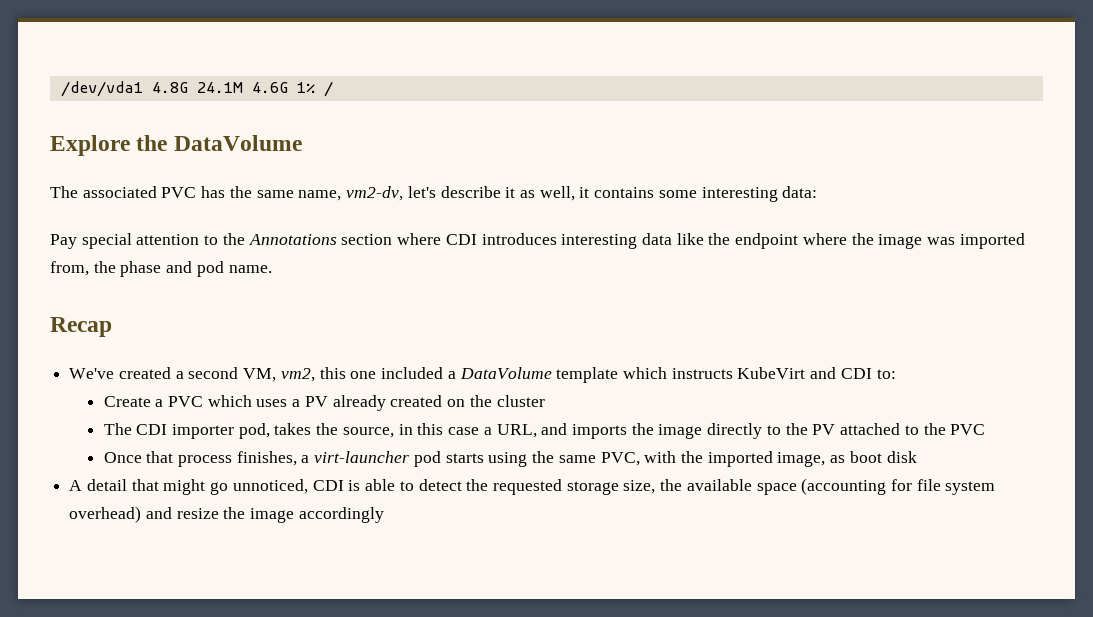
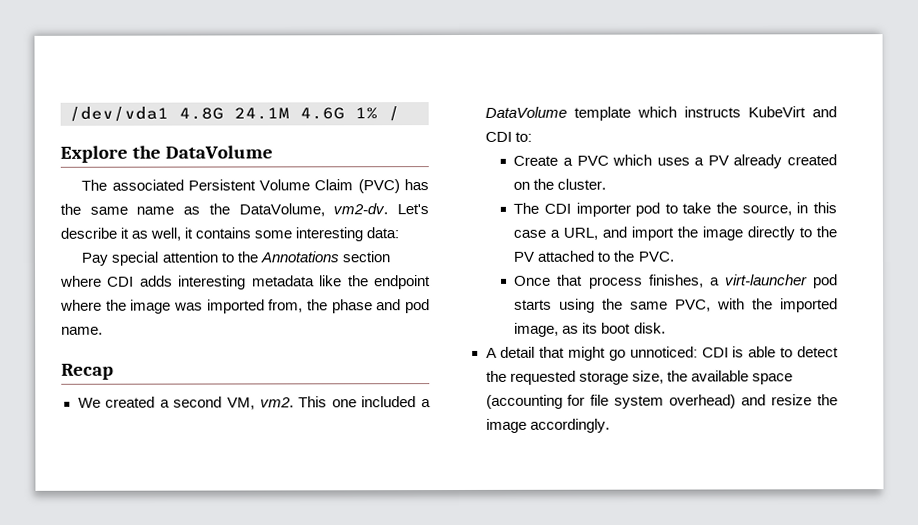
[161,186,436,201] PVC has the same name, vm2-dv, let's -> [187,179,429,194] [60,203,430,217] Persistent Volume Claim (PVC) has the same name as the DataVolume, vm2-dv. Let's
[481,233,672,249] introduces interesting data -> [139,275,315,290] adds interesting metadata
[69,368,115,379] We've -> [77,397,101,408] We
[280,367,346,382] vm2, this -> [259,396,328,408] vm2. This
[496,395,545,407] cluster -> [557,178,607,190] cluster.
[238,423,312,439] pod, takes -> [635,202,712,217] pod to take
[572,424,628,439] imports -> [631,226,675,241] import
[950,424,986,435] PVC -> [637,251,674,262] PVC.
[849,451,917,463] boot disk -> [582,322,666,334] its boot disk.
[232,479,308,494] unnoticed, -> [629,346,698,358] unnoticed:
[298,507,384,523] accordingly -> [529,418,610,433] accordingly.

